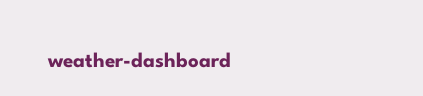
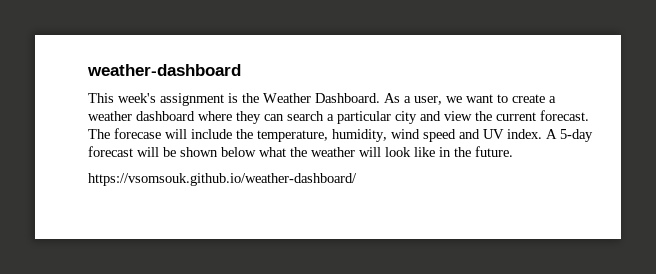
(231, 60) none -> [88,93,556,106] [88,110,589,124] [88,128,593,142] [88,146,513,157] [88,173,357,186] // This week's assignment is the Weather Dashboard. As a user, we want to create a weather dashboard where they can search a particular city and view the current forecast. The forecase will include the temperature, humidity, wind speed and UV index. A 5-day forecast will be shown below what the weather will look like in the future. // https://vsomsouk.github.io/weather-dashboard/

